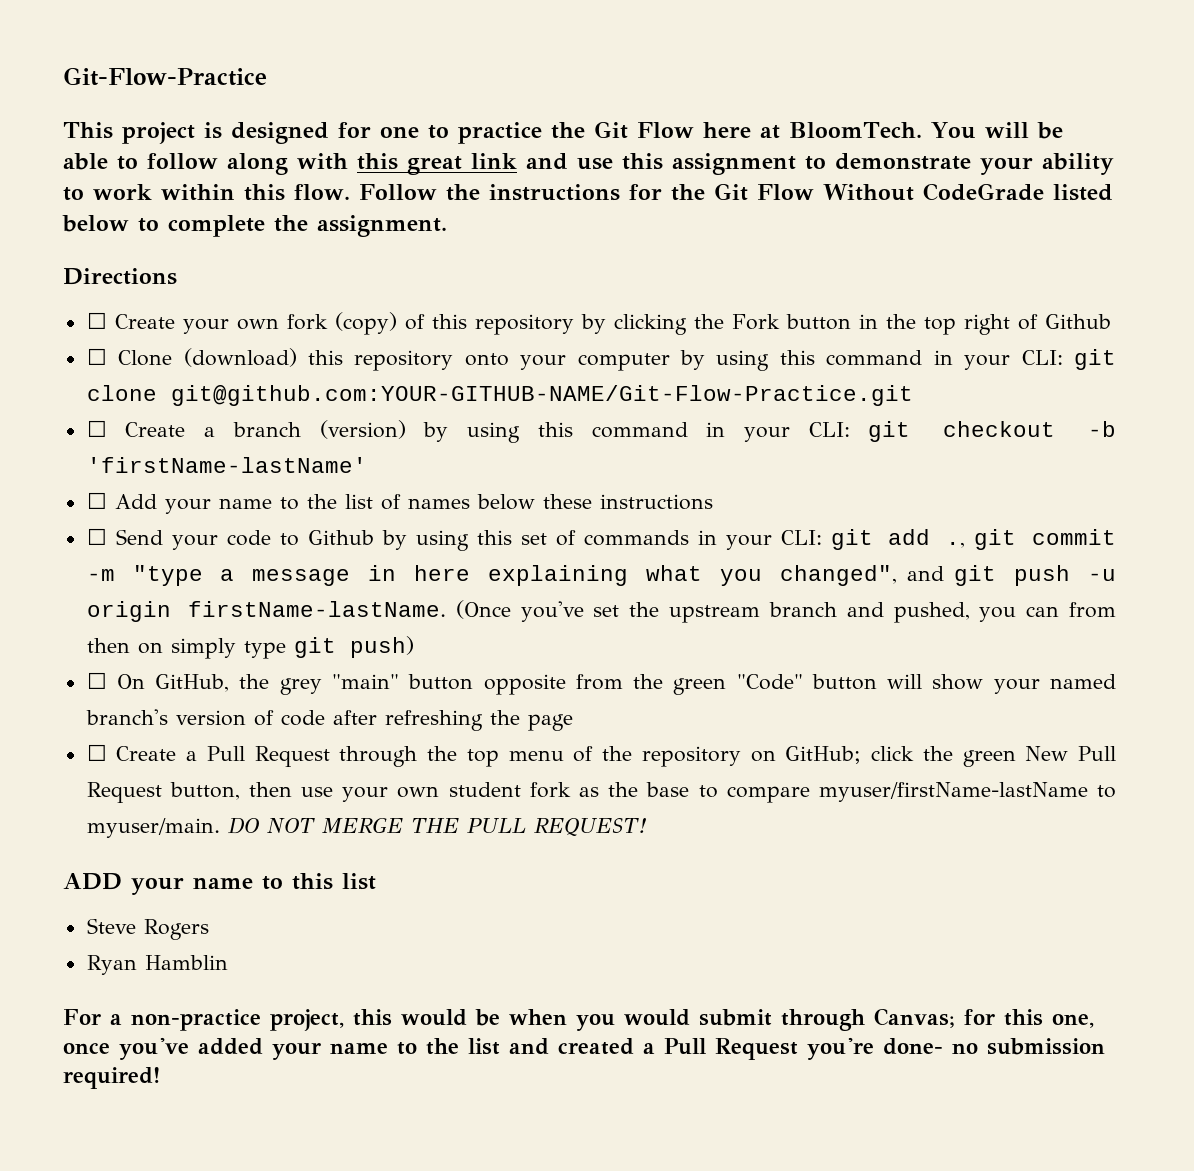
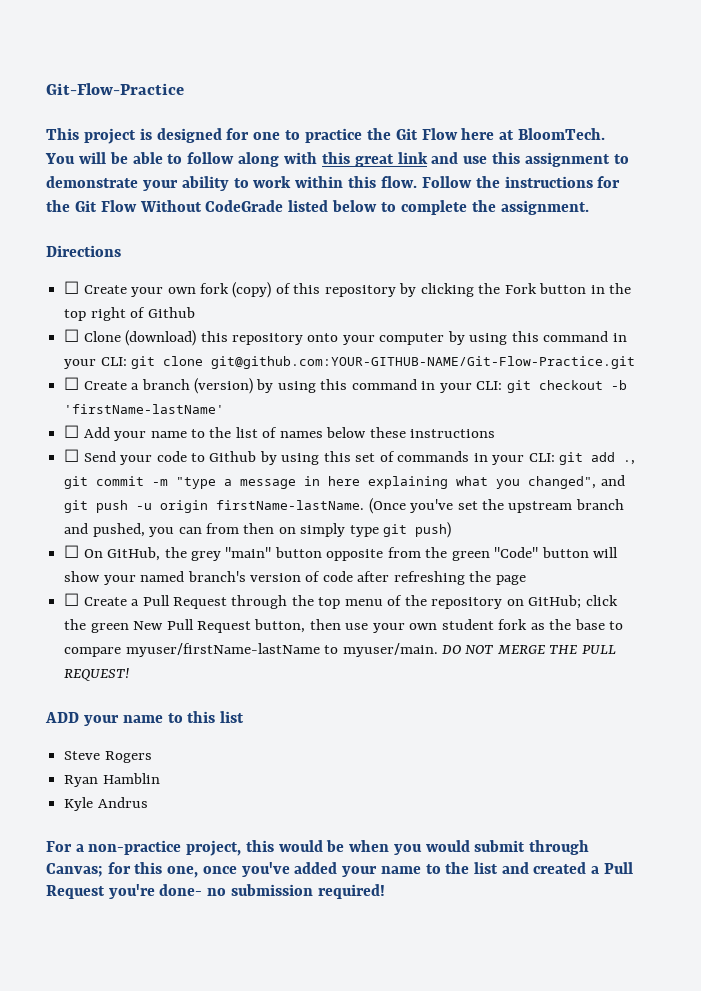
(228, 962) none -> [64,797,148,811] // Kyle Andrus

